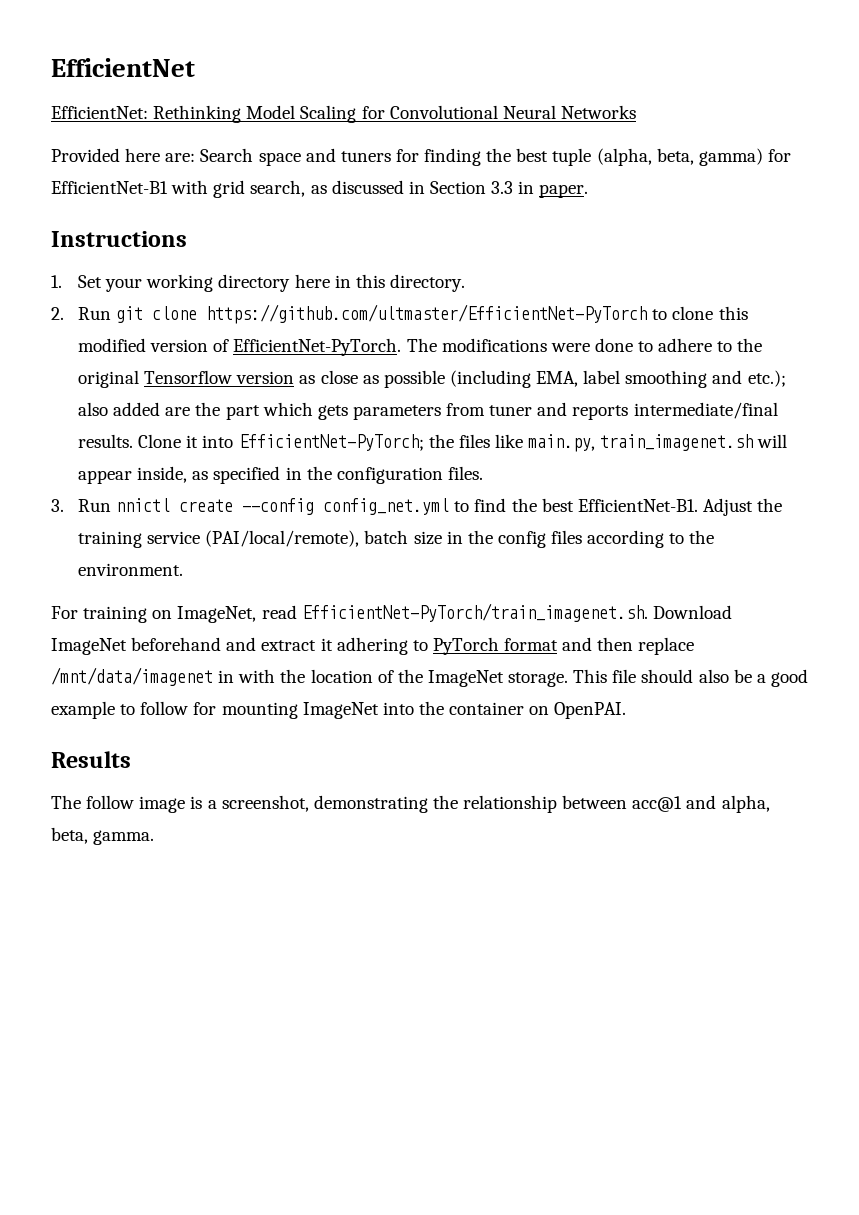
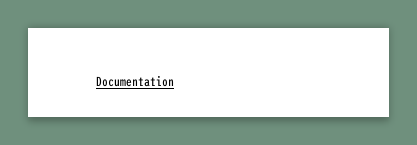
[51,58,195,77] [51,105,636,123] [51,148,791,166] [51,180,589,198] [51,231,187,247] [51,274,465,292] [51,304,748,324] [78,338,763,356] [78,370,786,388] [78,402,778,420] [78,434,788,452] [78,466,483,484] [51,498,783,516] [78,530,715,548] [78,563,184,576] [51,603,732,623] [51,637,695,655] [51,667,808,687] [51,701,627,719] [51,751,131,768] [51,795,770,813] [51,827,155,845] EfficientNet // EfficientNet: Rethinking Model Scaling for Convolutional Neural Networks // Provided here are: Search space and tuners for finding the best tuple (alpha, beta, gamma) for EfficientNet-B1 with grid search, as discussed in Section 3.3 in paper. // Instructions // 1. Set your working directory here in this directory. // 2. Run git clone https://github.com/ultmaster/EfficientNet-PyTorch to clone this modified version of EfficientNet-PyTorch. The modifications were done to adhere to the original Tensorflow version as close as possible (including EMA, label smoothing and etc.); also added are the part which gets parameters from tuner and reports intermediate/final results. Clone it into EfficientNet-PyTorch; the files like main.py, train_imagenet.sh will appear inside, as specified in the configuration files. // 3. Run nnictl create --config config_net.yml to find the best EfficientNet-B1. Adjust the training service (PAI/local/remote), batch size in the config files according to the environment. // For training on ImageNet, read EfficientNet-PyTorch/train_imagenet.sh. Download ImageNet beforehand and extract it adhering to PyTorch format and then replace /mnt/data/imagenet in with the location of the ImageNet storage. This file should also be a good example to follow for mounting ImageNet into the container on OpenPAI. // Results // The follow image is a screenshot, demonstrating the relationship between acc@1 and alpha, beta, gamma. -> [96,75,174,87] Documentation

